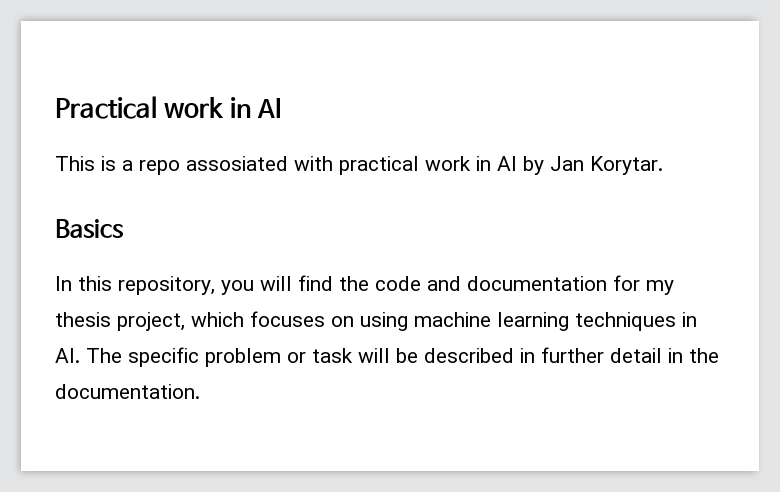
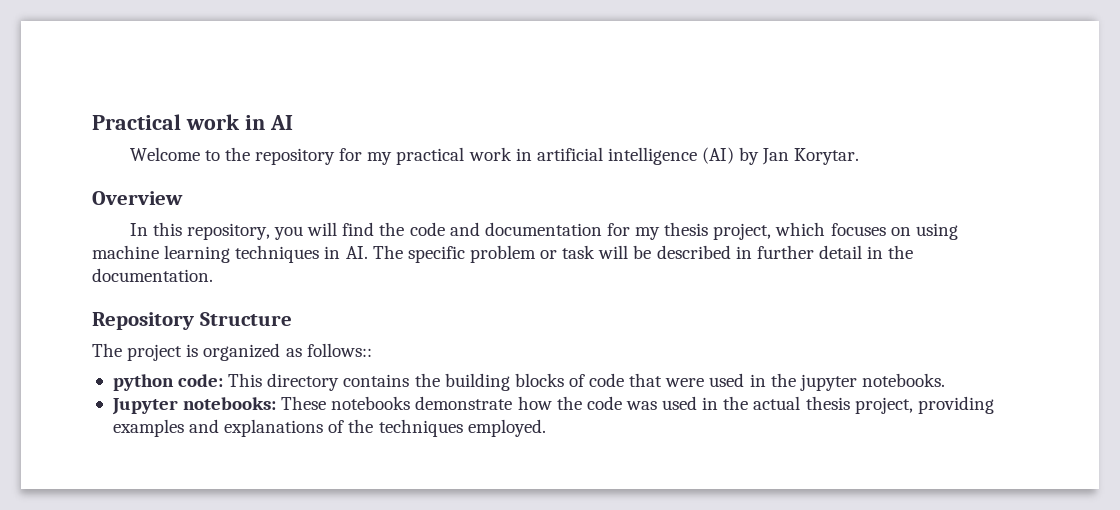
[55,156,517,175] This is a repo assosiated with practical work in AI -> [129,147,735,165] Welcome to the repository for my practical work in artificial intelligence (AI)
[55,219,124,239] Basics -> [92,191,183,205] Overview
(200, 391) none -> [92,312,292,330] [92,343,372,361] [112,373,945,391] [111,396,994,415] [112,419,546,437] // Repository Structure // The project is organized as follows:: // python code: This directory contains the building blocks of code that were used in the jupyter notebooks. // Jupyter notebooks: These notebooks demonstrate how the code was used in the actual thesis project, providing examples and explanations of the techniques employed.

